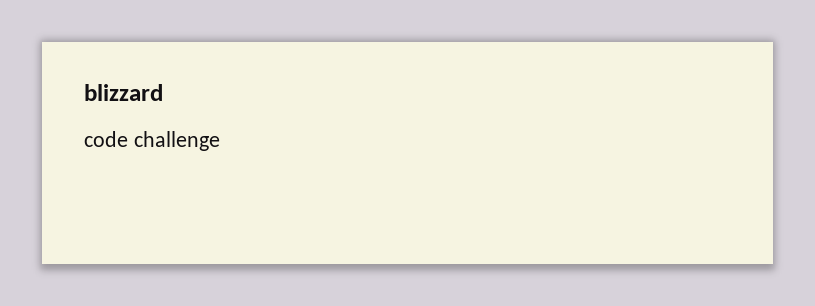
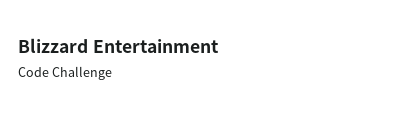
[84,84,163,101] [84,131,220,151] blizzard // code challenge -> [18,38,219,53] [18,66,113,80] Blizzard Entertainment // Code Challenge

